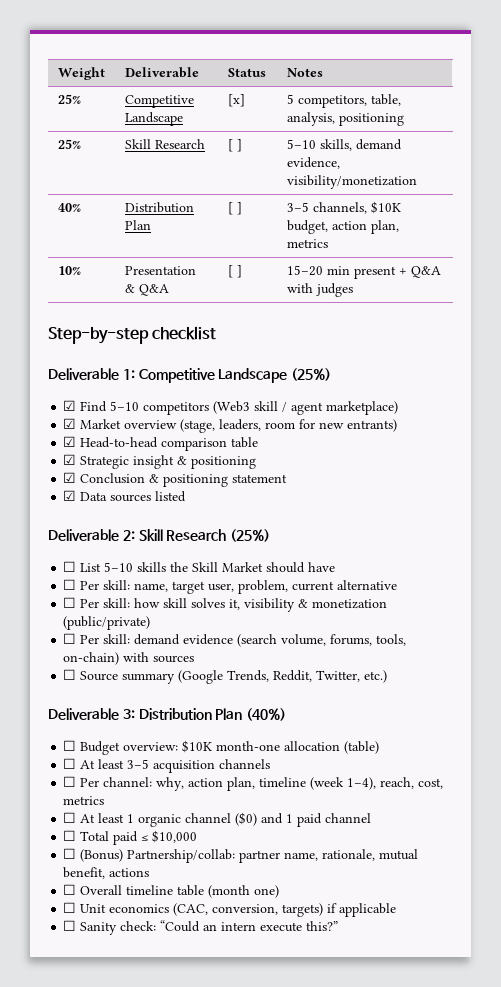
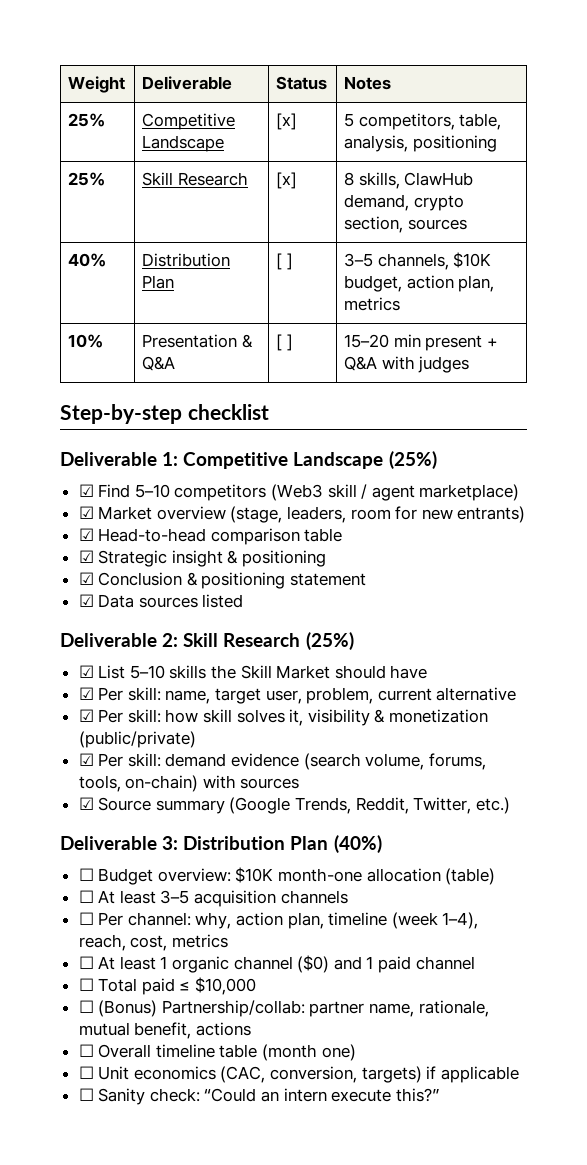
[227,139,242,152] [286,139,402,151] [286,157,340,169] [286,175,417,189] [ ] | 5–10 skills, demand evidence, visibility/monetization -> [276,172,298,189] [344,172,474,189] [344,194,464,211] [344,216,467,233] [x] | 8 skills, ClawHub demand, crypto section, sources
[63,561,77,572] ☐ -> [78,665,94,678] ☑
[63,579,77,590] ☐ -> [78,687,94,700] ☑
[63,597,77,608] ☐ -> [78,709,94,722] ☑
[63,633,77,644] ☐ -> [78,753,94,766] ☑
[63,669,77,680] ☐ -> [78,797,94,810] ☑

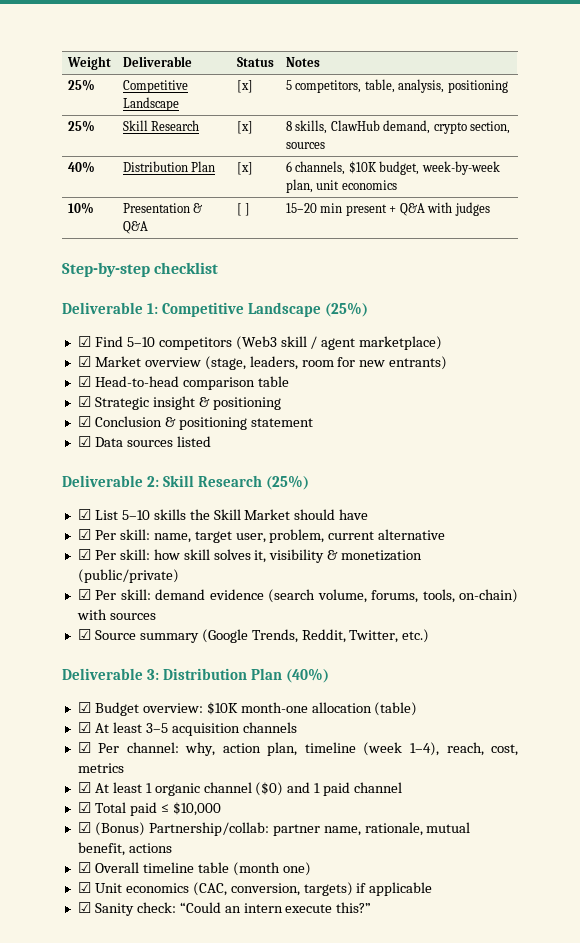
[276,253,293,270] [344,252,492,270] [344,275,495,292] [344,297,401,311] [ ] | 3–5 channels, $10K budget, action plan, metrics -> [236,162,253,175] [285,161,500,175] [285,179,397,193] [x] | 6 channels, $10K budget, week-by-week plan, unit economics
[78,868,94,881] ☐ -> [77,702,91,713] ☑
[78,890,94,903] ☐ -> [77,722,91,733] ☑
[78,912,94,925] ☐ -> [77,742,91,753] ☑
[78,956,94,969] ☐ -> [77,782,91,793] ☑
[78,978,94,991] ☐ -> [77,802,91,813] ☑
[78,1000,94,1013] ☐ -> [77,822,91,833] ☑
[78,1044,94,1057] ☐ -> [77,862,91,873] ☑
[78,1066,94,1079] ☐ -> [77,882,91,893] ☑
[78,1088,94,1101] ☐ -> [77,902,91,913] ☑

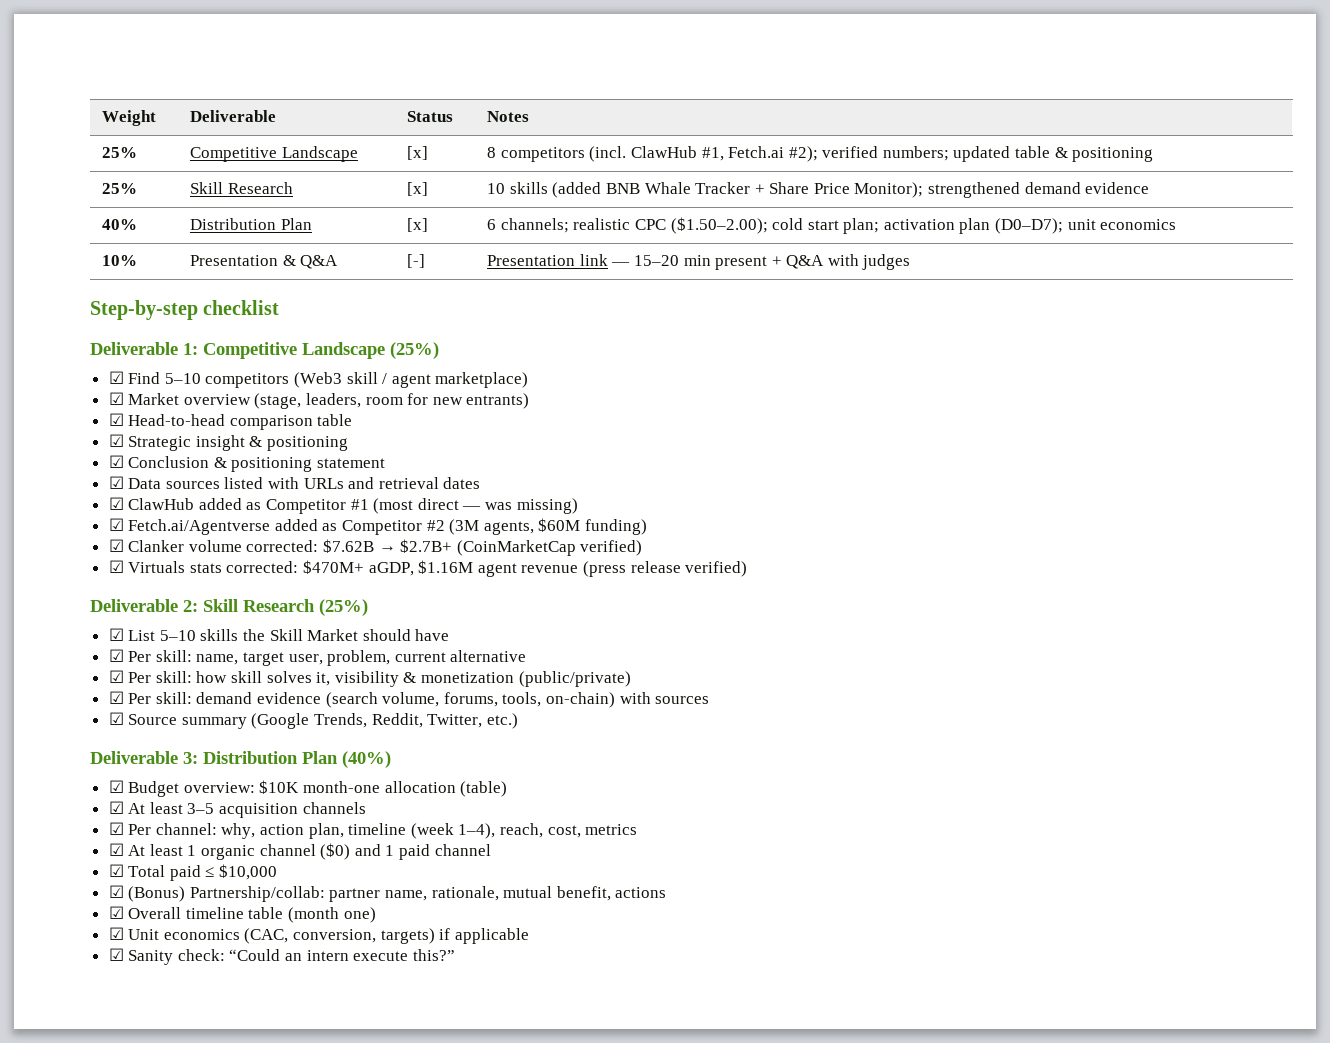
[285,79,445,93] 5 competitors, table, analysis, -> [487,146,1068,162] 8 competitors (incl. ClawHub #1, Fetch.ai #2); verified numbers; updated table &
[285,120,511,134] [285,142,325,149] 8 skills, ClawHub demand, crypto section, sources -> [487,182,1150,198] 10 skills (added BNB Whale Tracker + Share Price Monitor); strengthened demand evidence
[295,161,500,175] [285,179,313,193] channels, $10K budget, week-by-week plan, -> [500,217,1064,234] channels; realistic CPC ($1.50–2.00); cold start plan; activation plan (D0–D7);
[236,203,251,216] [ ] | -> [407,254,426,268] [487,254,631,266] [-] | Presentation link —
(211, 441) none -> [268,477,481,489] [108,497,578,514] [108,518,648,535] [108,539,643,556] [108,560,748,577] with URLs and retrieval dates // ☑ ClawHub added as Competitor #1 (most direct — was missing) // ☑ Fetch.ai/Agentverse added as Competitor #2 (3M agents, $60M funding) // ☑ Clanker volume corrected: $7.62B → $2.7B+ (CoinMarketCap verified) // ☑ Virtuals stats corrected: $470M+ aGDP, $1.16M agent revenue (press release verified)

